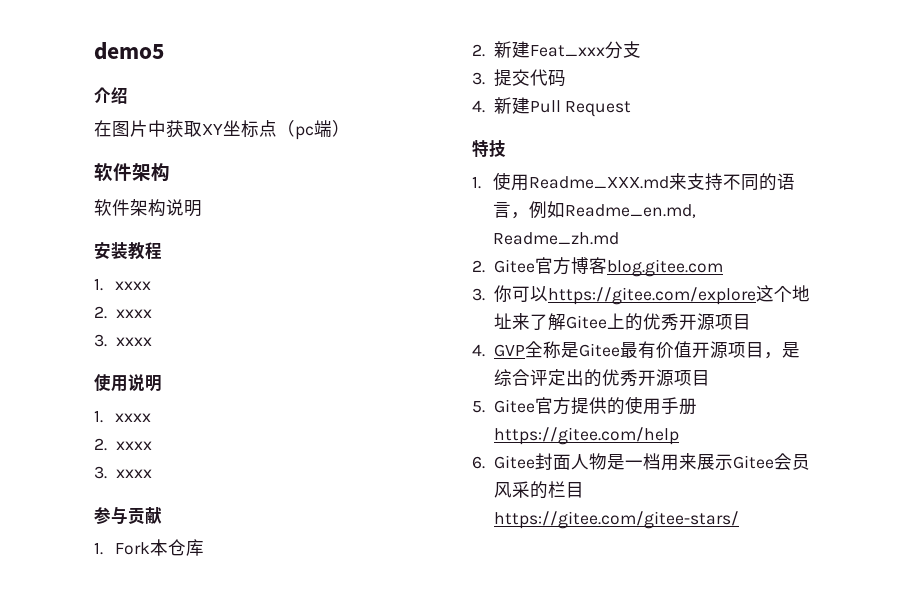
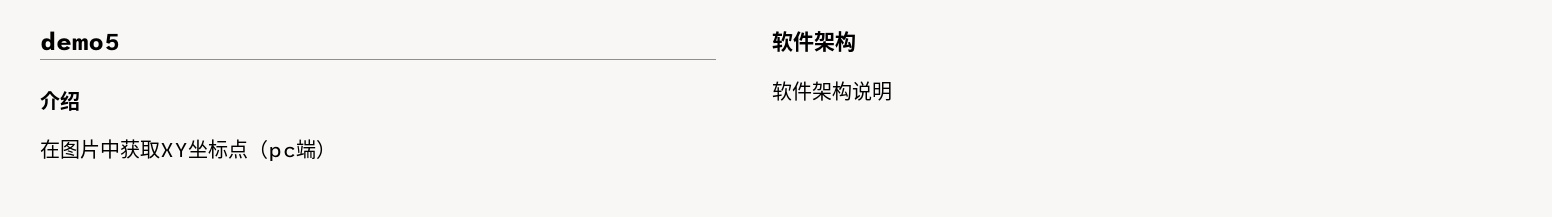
[94,242,162,260] [94,278,152,291] [94,306,152,319] [94,334,152,347] [94,374,162,392] [94,410,152,423] [94,438,152,451] [94,466,152,479] [94,506,162,524] [94,539,205,556] [472,41,641,59] [472,69,566,87] [472,97,632,117] [472,140,506,157] [472,172,796,191] [493,201,697,219] [493,232,620,245] [472,257,723,277] [472,285,810,305] [493,313,751,331] [472,341,800,359] [493,369,710,387] [472,396,697,415] [493,427,679,445] [472,453,810,471] [493,481,584,499] [493,511,739,529] // 安装教程 // 1. xxxx // 2. xxxx // 3. xxxx // 使用说明 // 1. xxxx // 2. xxxx // 3. xxxx // 参与贡献 // 1. Fork本仓库 // 2.新建Feat_xxx分支 // 3.提交代码 // 4.新建Pull Request // 特技 // 1.使用Readme_XXX.md来支持不同的语言，例如Readme_en.md, Readme_zh.md // 2. Gitee官方博客blog.gitee.com // 3.你可以https://gitee.com/explore这个地址来了解Gitee上的优秀开源项目 // 4. GVP全称是Gitee最有价值开源项目，是综合评定出的优秀开源项目 // 5. Gitee官方提供的使用手册https://gitee.com/help // 6. Gitee封面人物是一档用来展示Gitee会员风采的栏目https://gitee.com/gitee-stars/ -> (892, 91) none

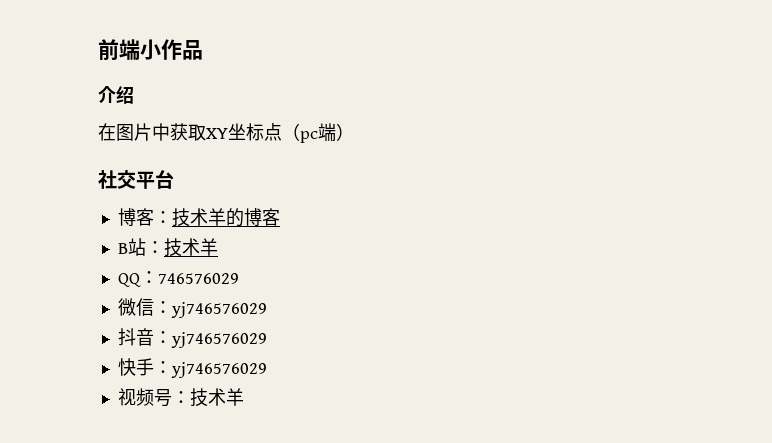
[40,31,120,51] demo5 -> [98,39,203,61] 前端小作品
[772,31,856,53] [772,81,892,101] 软件架构 // 软件架构说明 -> [98,170,174,189] [117,208,280,227] [117,238,218,257] [117,271,239,287] [117,298,267,318] [117,328,267,348] [117,358,267,378] [117,388,244,407] 社交平台 // 博客：技术羊的博客 // B站：技术羊 // QQ：746576029 // 微信：yj746576029 // 抖音：yj746576029 // 快手：yj746576029 // 视频号：技术羊

